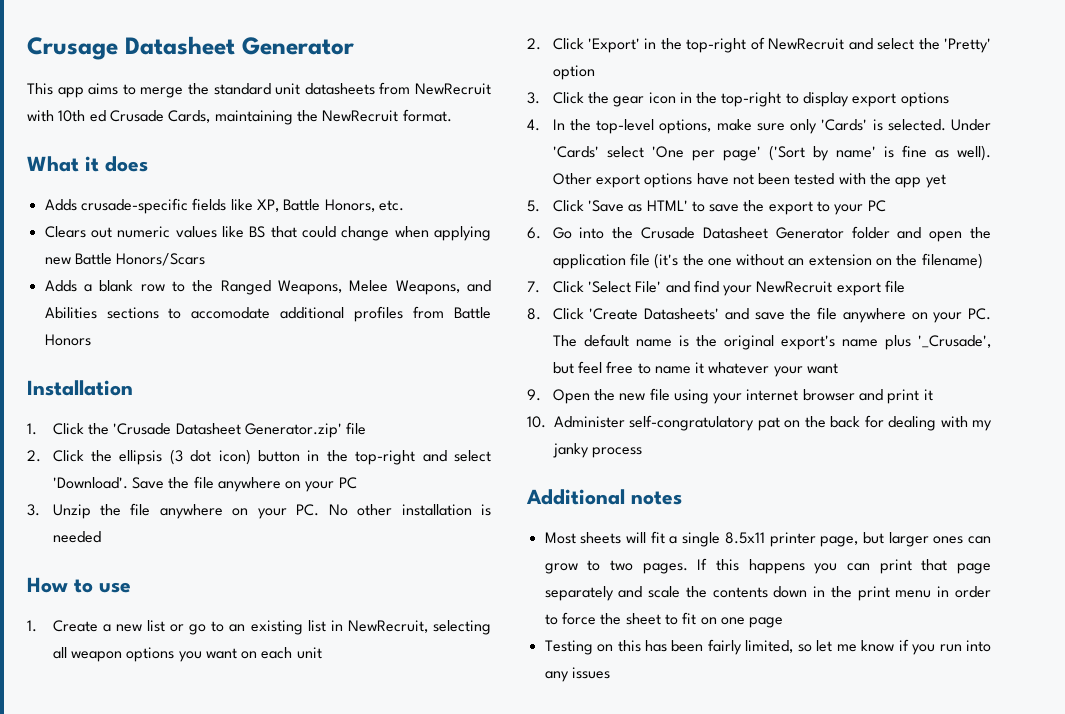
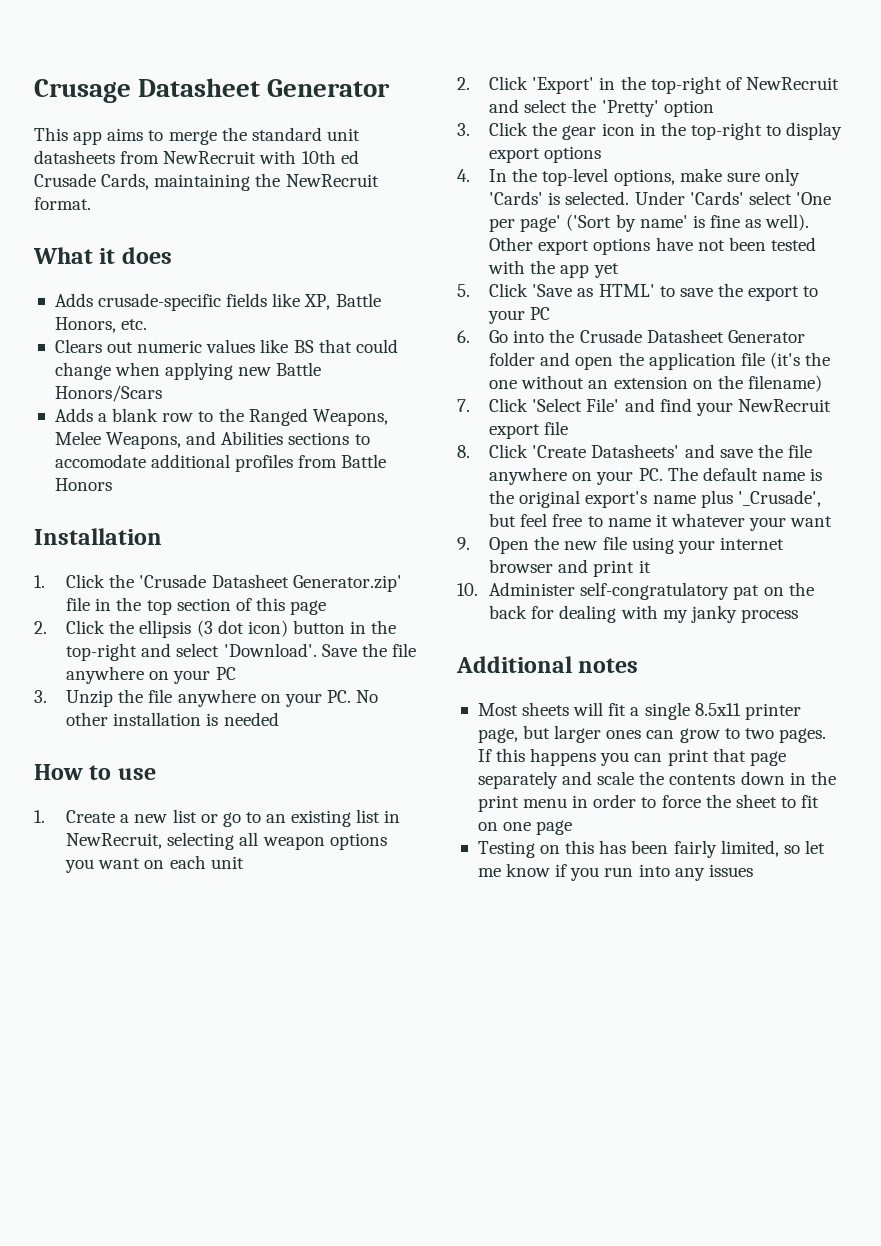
(367, 428) none -> [95,597,327,615] in the top section of this page

